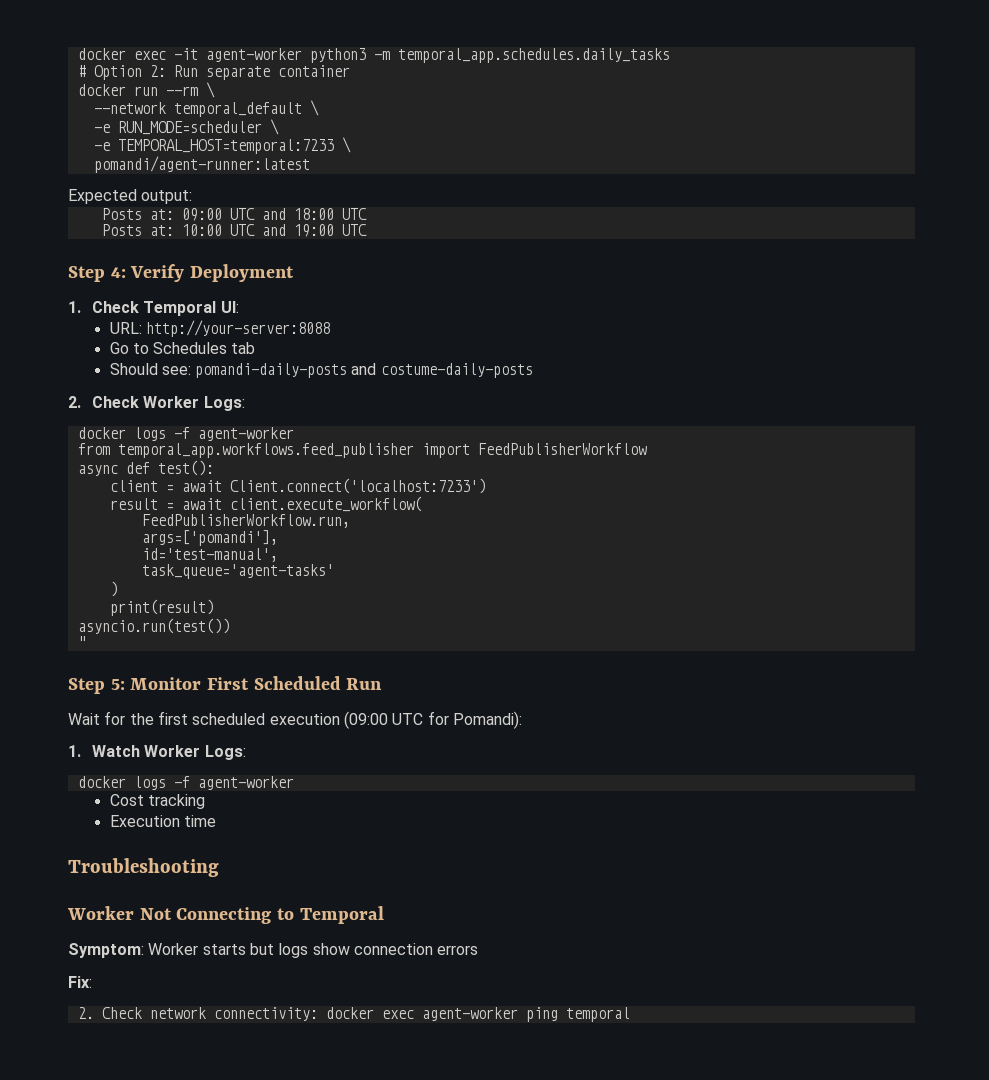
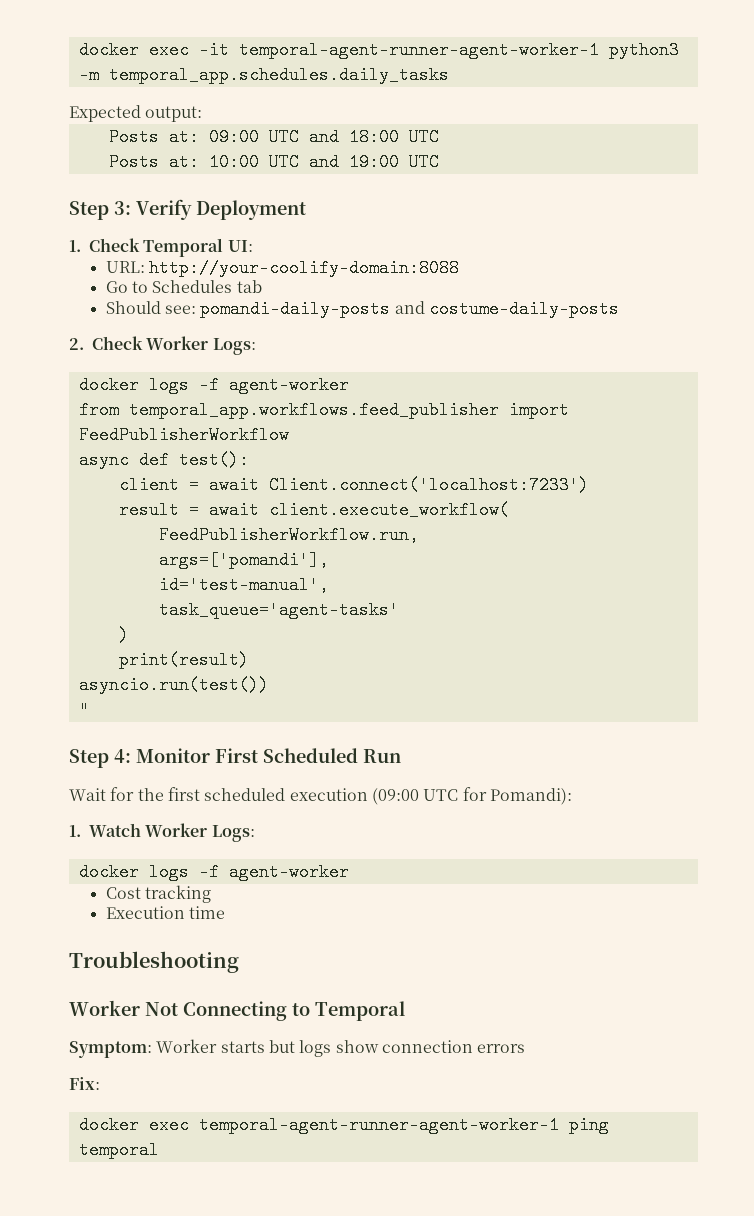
[205,48,302,62] agent-worker -> [238,41,599,59] temporal-agent-runner-agent-worker-1
[77,65,350,80] [77,82,215,98] [93,100,319,117] [93,119,279,135] [93,137,351,154] [93,156,310,173] // # Option 2: Run separate container // docker run --rm \ // --network temporal_default \ // -e RUN_MODE=scheduler \ // -e TEMPORAL_HOST=temporal:7233 \ // pomandi/agent-runner:latest -> (449, 75) none
[110,267,126,278] 4: -> [114,201,131,215] 3:
[145,320,330,337] http://your-server:8088 -> [148,259,459,277] http://your-coolify-domain:8088
[110,679,125,690] 5: -> [114,749,131,763] 4:
[77,1007,518,1021] 2. Check network connectivity: docker exec agent-worker -> [78,1116,559,1134] docker exec temporal-agent-runner-agent-worker-1

